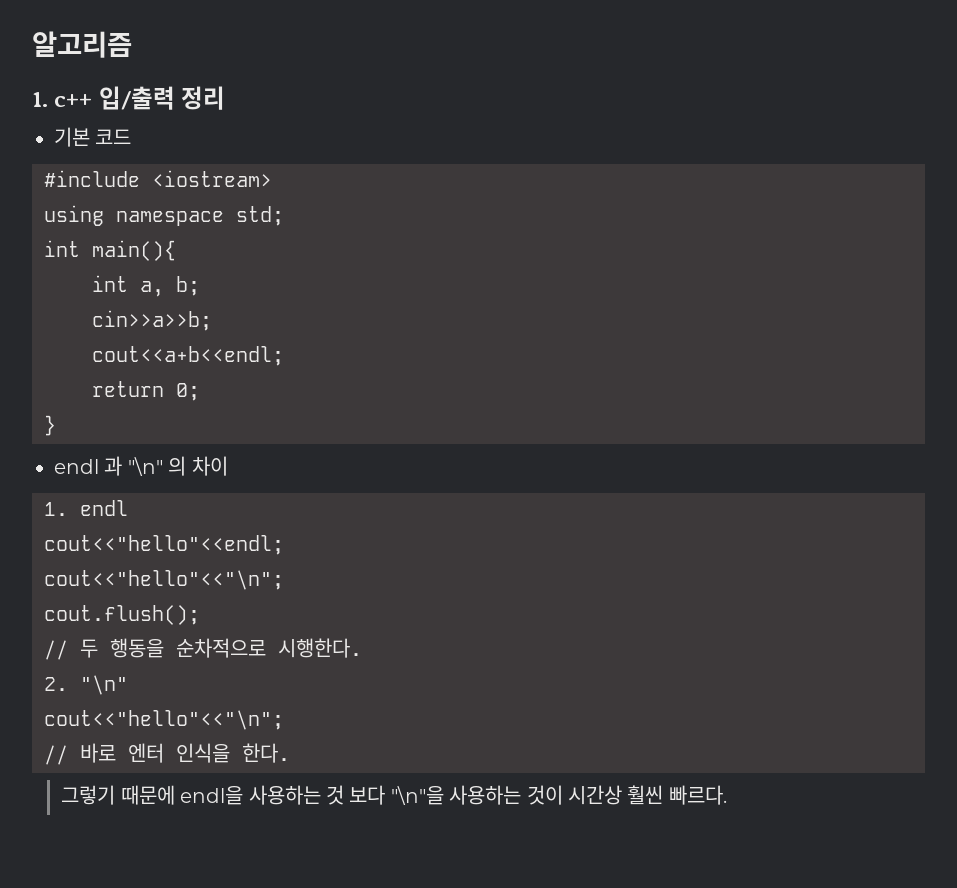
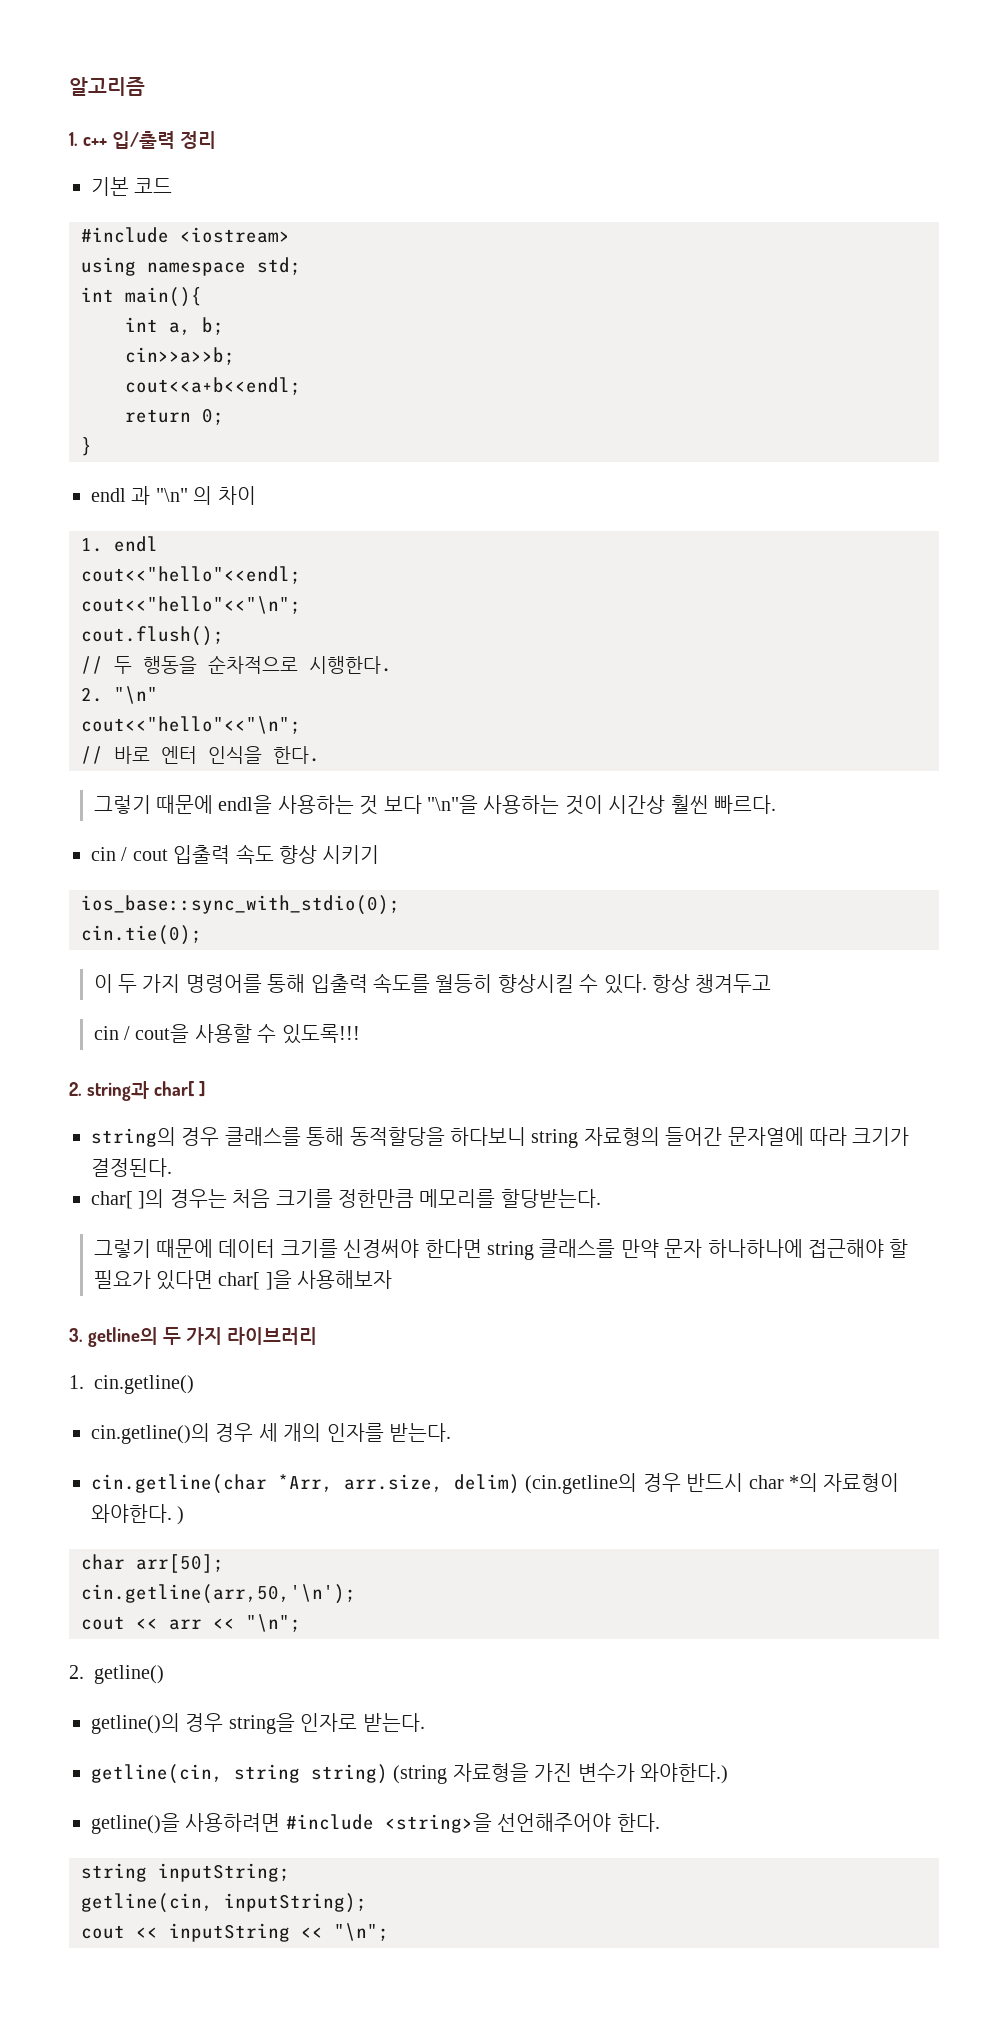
(727, 795) none -> [91,844,380,864] [81,895,400,915] [81,925,202,945] [93,973,772,994] [93,1024,360,1044] [69,1081,205,1101] [91,1127,910,1148] [91,1158,172,1177] [91,1189,601,1209] [93,1239,909,1260] [93,1270,393,1290] [69,1327,317,1347] [69,1375,194,1394] [91,1423,451,1444] [91,1473,900,1494] [91,1504,185,1525] [81,1554,224,1573] [81,1584,356,1604] [81,1614,301,1632] [69,1665,164,1684] [91,1713,425,1734] [91,1763,728,1784] [91,1813,660,1834] [81,1863,290,1882] [81,1893,367,1913] [81,1923,389,1942] // cin / cout 입출력 속도 향상 시키기 // ios_base::sync_with_stdio(0); // cin.tie(0); // 이 두 가지 명령어를 통해 입출력 속도를 월등히 향상시킬 수 있다. 항상 챙겨두고 // cin / cout을 사용할 수 있도록!!! // 2. string과 char[ ] // string의 경우 클래스를 통해 동적할당을 하다보니 string 자료형의 들어간 문자열에 따라 크기가 결정된다. // char[ ]의 경우는 처음 크기를 정한만큼 메모리를 할당받는다. // 그렇기 때문에 데이터 크기를 신경써야 한다면 string 클래스를 만약 문자 하나하나에 접근해야 할 필요가 있다면 char[ ]을 사용해보자 // 3. getline의 두 가지 라이브러리 // 1. cin.getline() // cin.getline()의 경우 세 개의 인자를 받는다. // cin.getline(char *Arr, arr.size, delim) (cin.getline의 경우 반드시 char *의 자료형이 와야한다. ) // char arr[50]; // cin.getline(arr,50,'\n'); // cout << arr << "\n"; // 2. getline() // getline()의 경우 string을 인자로 받는다. // getline(cin, string string) (string 자료형을 가진 변수가 와야한다.) // getline()을 사용하려면 #include <string>을 선언해주어야 한다. // string inputString; // getline(cin, inputString); // cout << inputString << "\n";

